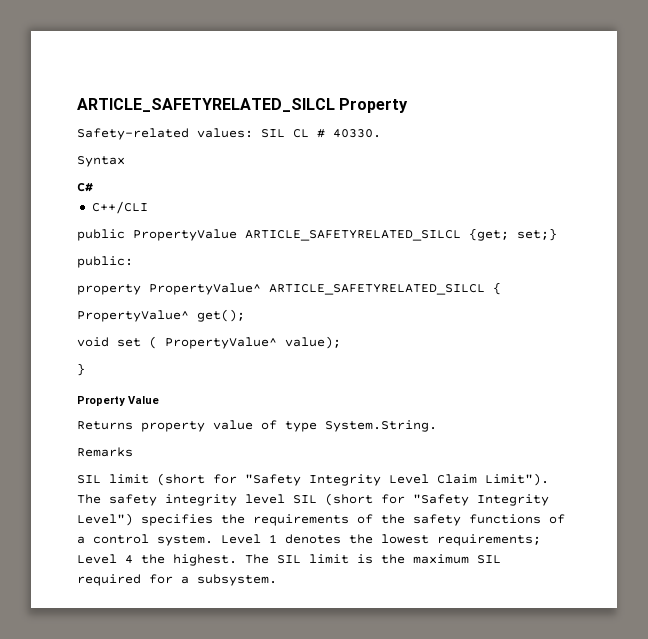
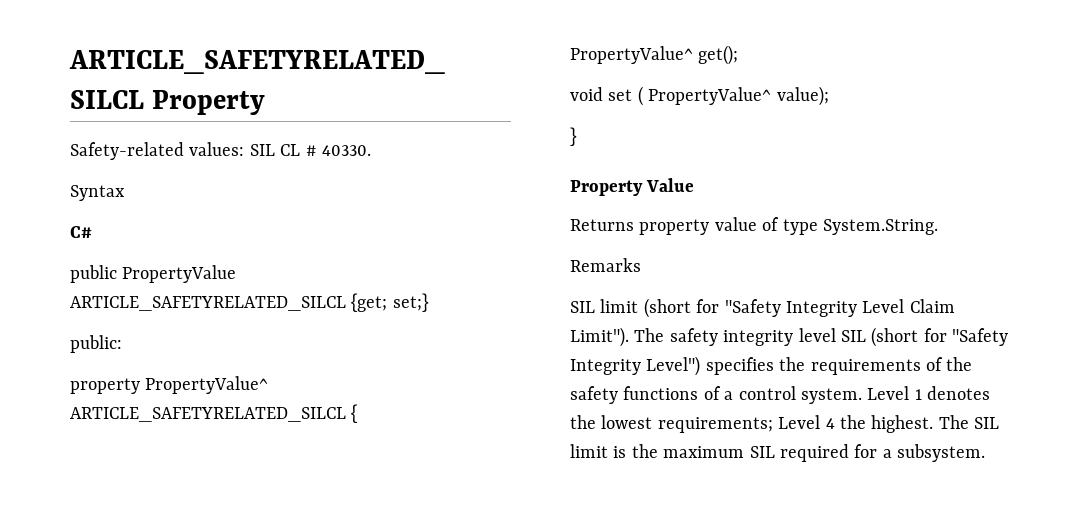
[91,201,148,214] // C++/CLI -> (92, 232) none

